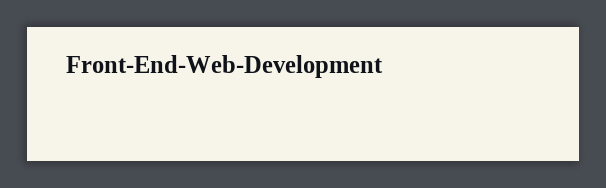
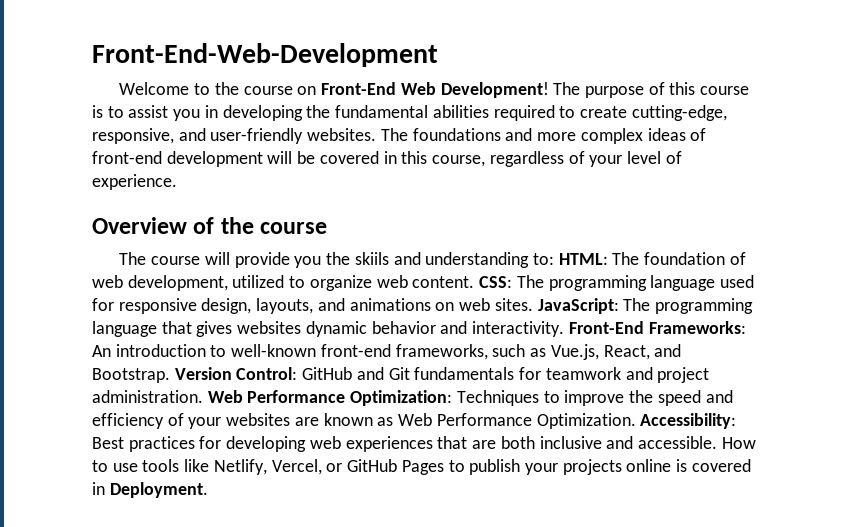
(383, 66) none -> [119,82,750,98] [92,105,727,121] [92,128,707,144] [92,151,682,167] [92,174,177,190] [92,217,328,234] [119,252,746,268] [92,275,754,291] [92,298,753,314] [92,321,746,337] [92,344,682,360] [92,367,710,383] [92,390,733,406] [92,413,737,429] [92,436,756,452] [92,459,751,475] [92,482,208,498] // Welcome to the course on Front-End Web Development! The purpose of this course is to assist you in developing the fundamental abilities required to create cutting-edge, responsive, and user-friendly websites. The foundations and more complex ideas of front-end development will be covered in this course, regardless of your level of experience. // Overview of the course // The course will provide you the skiils and understanding to: HTML: The foundation of web development, utilized to organize web content. CSS: The programming language used for responsive design, layouts, and animations on web sites. JavaScript: The programming language that gives websites dynamic behavior and interactivity. Front-End Frameworks: An introduction to well-known front-end frameworks, such as Vue.js, React, and Bootstrap. Version Control: GitHub and Git fundamentals for teamwork and project administration. Web Performance Optimization: Techniques to improve the speed and efficiency of your websites are known as Web Performance Optimization. Accessibility: Best practices for developing web experiences that are both inclusive and accessible. How to use tools like Netlify, Vercel, or GitHub Pages to publish your projects online is covered in Deployment.

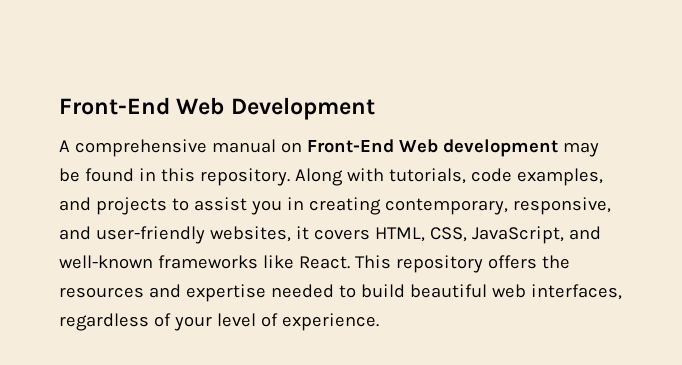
[92,43,438,67] [119,82,750,98] [92,105,727,121] [92,128,707,144] [92,151,486,167] Front-End-Web-Development // Welcome to the course on Front-End Web Development! The purpose of this course is to assist you in developing the fundamental abilities required to create cutting-edge, responsive, and user-friendly websites. The foundations and more complex ideas of front-end development will be covered in this course, -> [59,97,375,120] [59,139,599,157] [59,168,603,186] [59,197,611,215] [59,226,601,244] [59,255,570,273] [59,284,622,302] Front-End Web Development // A comprehensive manual on Front-End Web development may be found in this repository. Along with tutorials, code examples, and projects to assist you in creating contemporary, responsive, and user-friendly websites, it covers HTML, CSS, JavaScript, and well-known frameworks like React. This repository offers the resources and expertise needed to build beautiful web interfaces,
[92,217,328,234] [119,252,746,268] [92,275,754,291] [92,298,753,314] [92,321,746,337] [92,344,682,360] [92,367,710,383] [92,390,733,406] [92,413,737,429] [92,436,756,452] [92,459,751,475] [92,482,208,498] // Overview of the course // The course will provide you the skiils and understanding to: HTML: The foundation of web development, utilized to organize web content. CSS: The programming language used for responsive design, layouts, and animations on web sites. JavaScript: The programming language that gives websites dynamic behavior and interactivity. Front-End Frameworks: An introduction to well-known front-end frameworks, such as Vue.js, React, and Bootstrap. Version Control: GitHub and Git fundamentals for teamwork and project administration. Web Performance Optimization: Techniques to improve the speed and efficiency of your websites are known as Web Performance Optimization. Accessibility: Best practices for developing web experiences that are both inclusive and accessible. How to use tools like Netlify, Vercel, or GitHub Pages to publish your projects online is covered in Deployment. -> (379, 322) none

